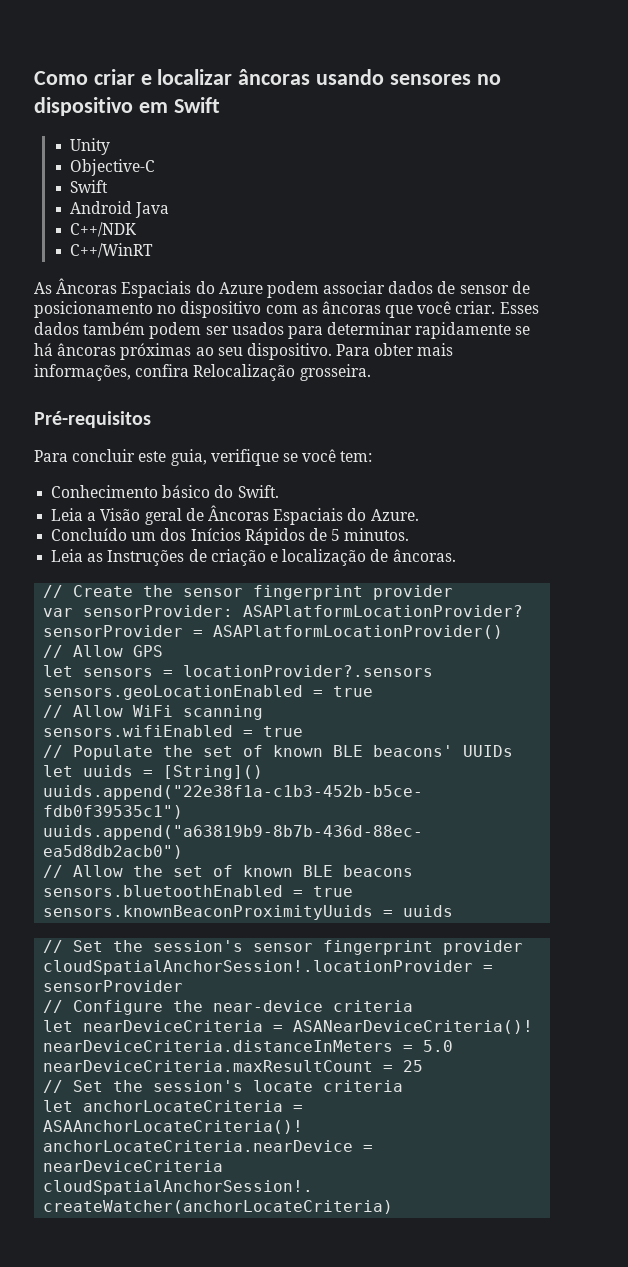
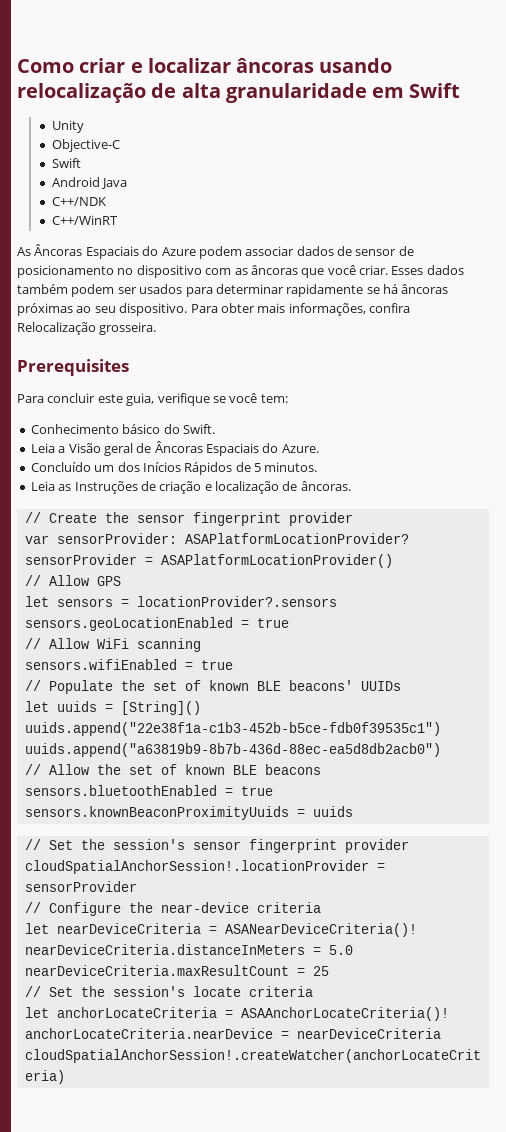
[389,74,501,85] [34,97,133,116] sensores no dispositivo -> [17,83,367,103] relocalização de alta granularidade
[34,411,151,428] Pré-requisitos -> [17,359,129,376] Prerequisites

